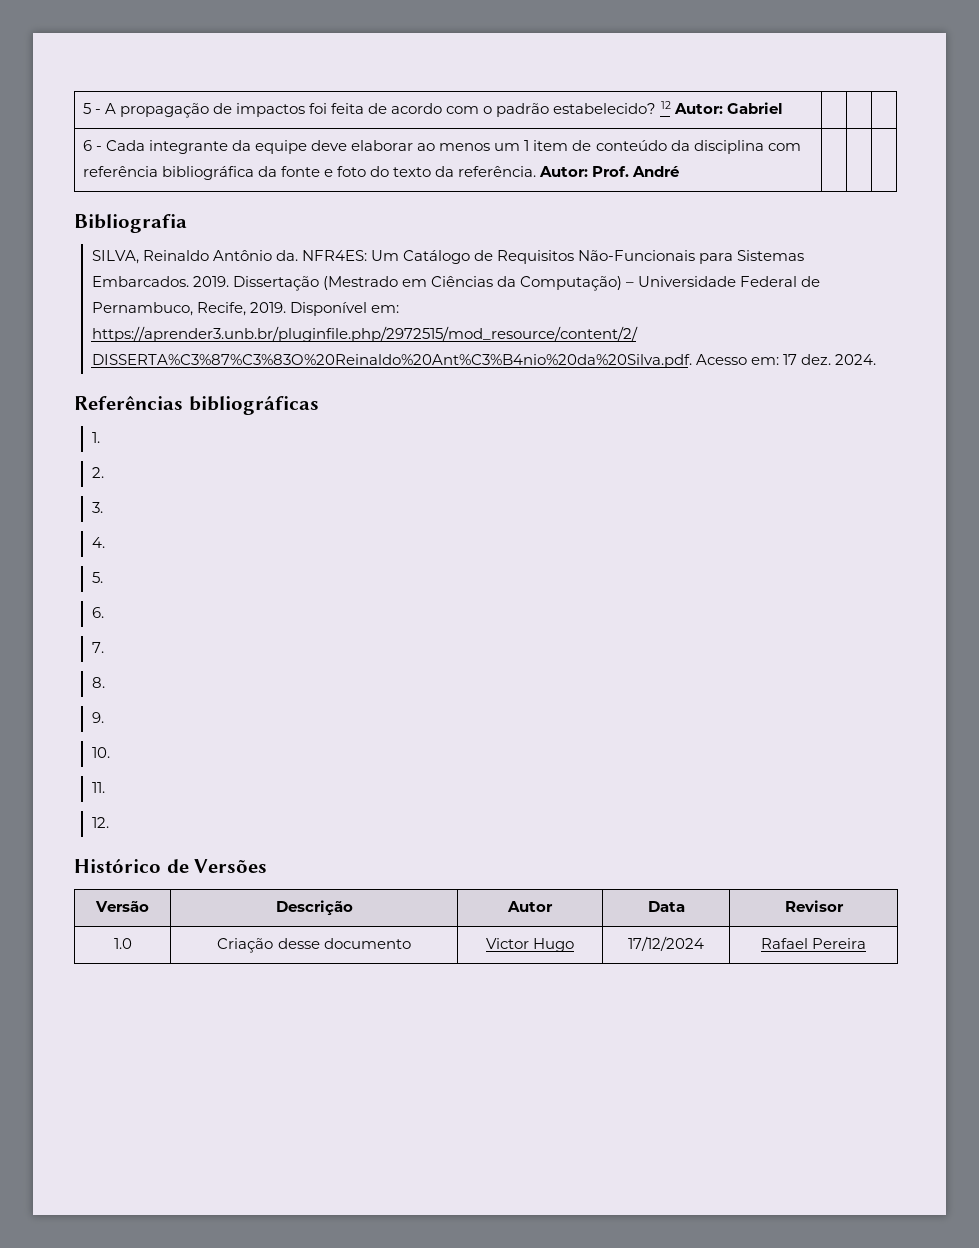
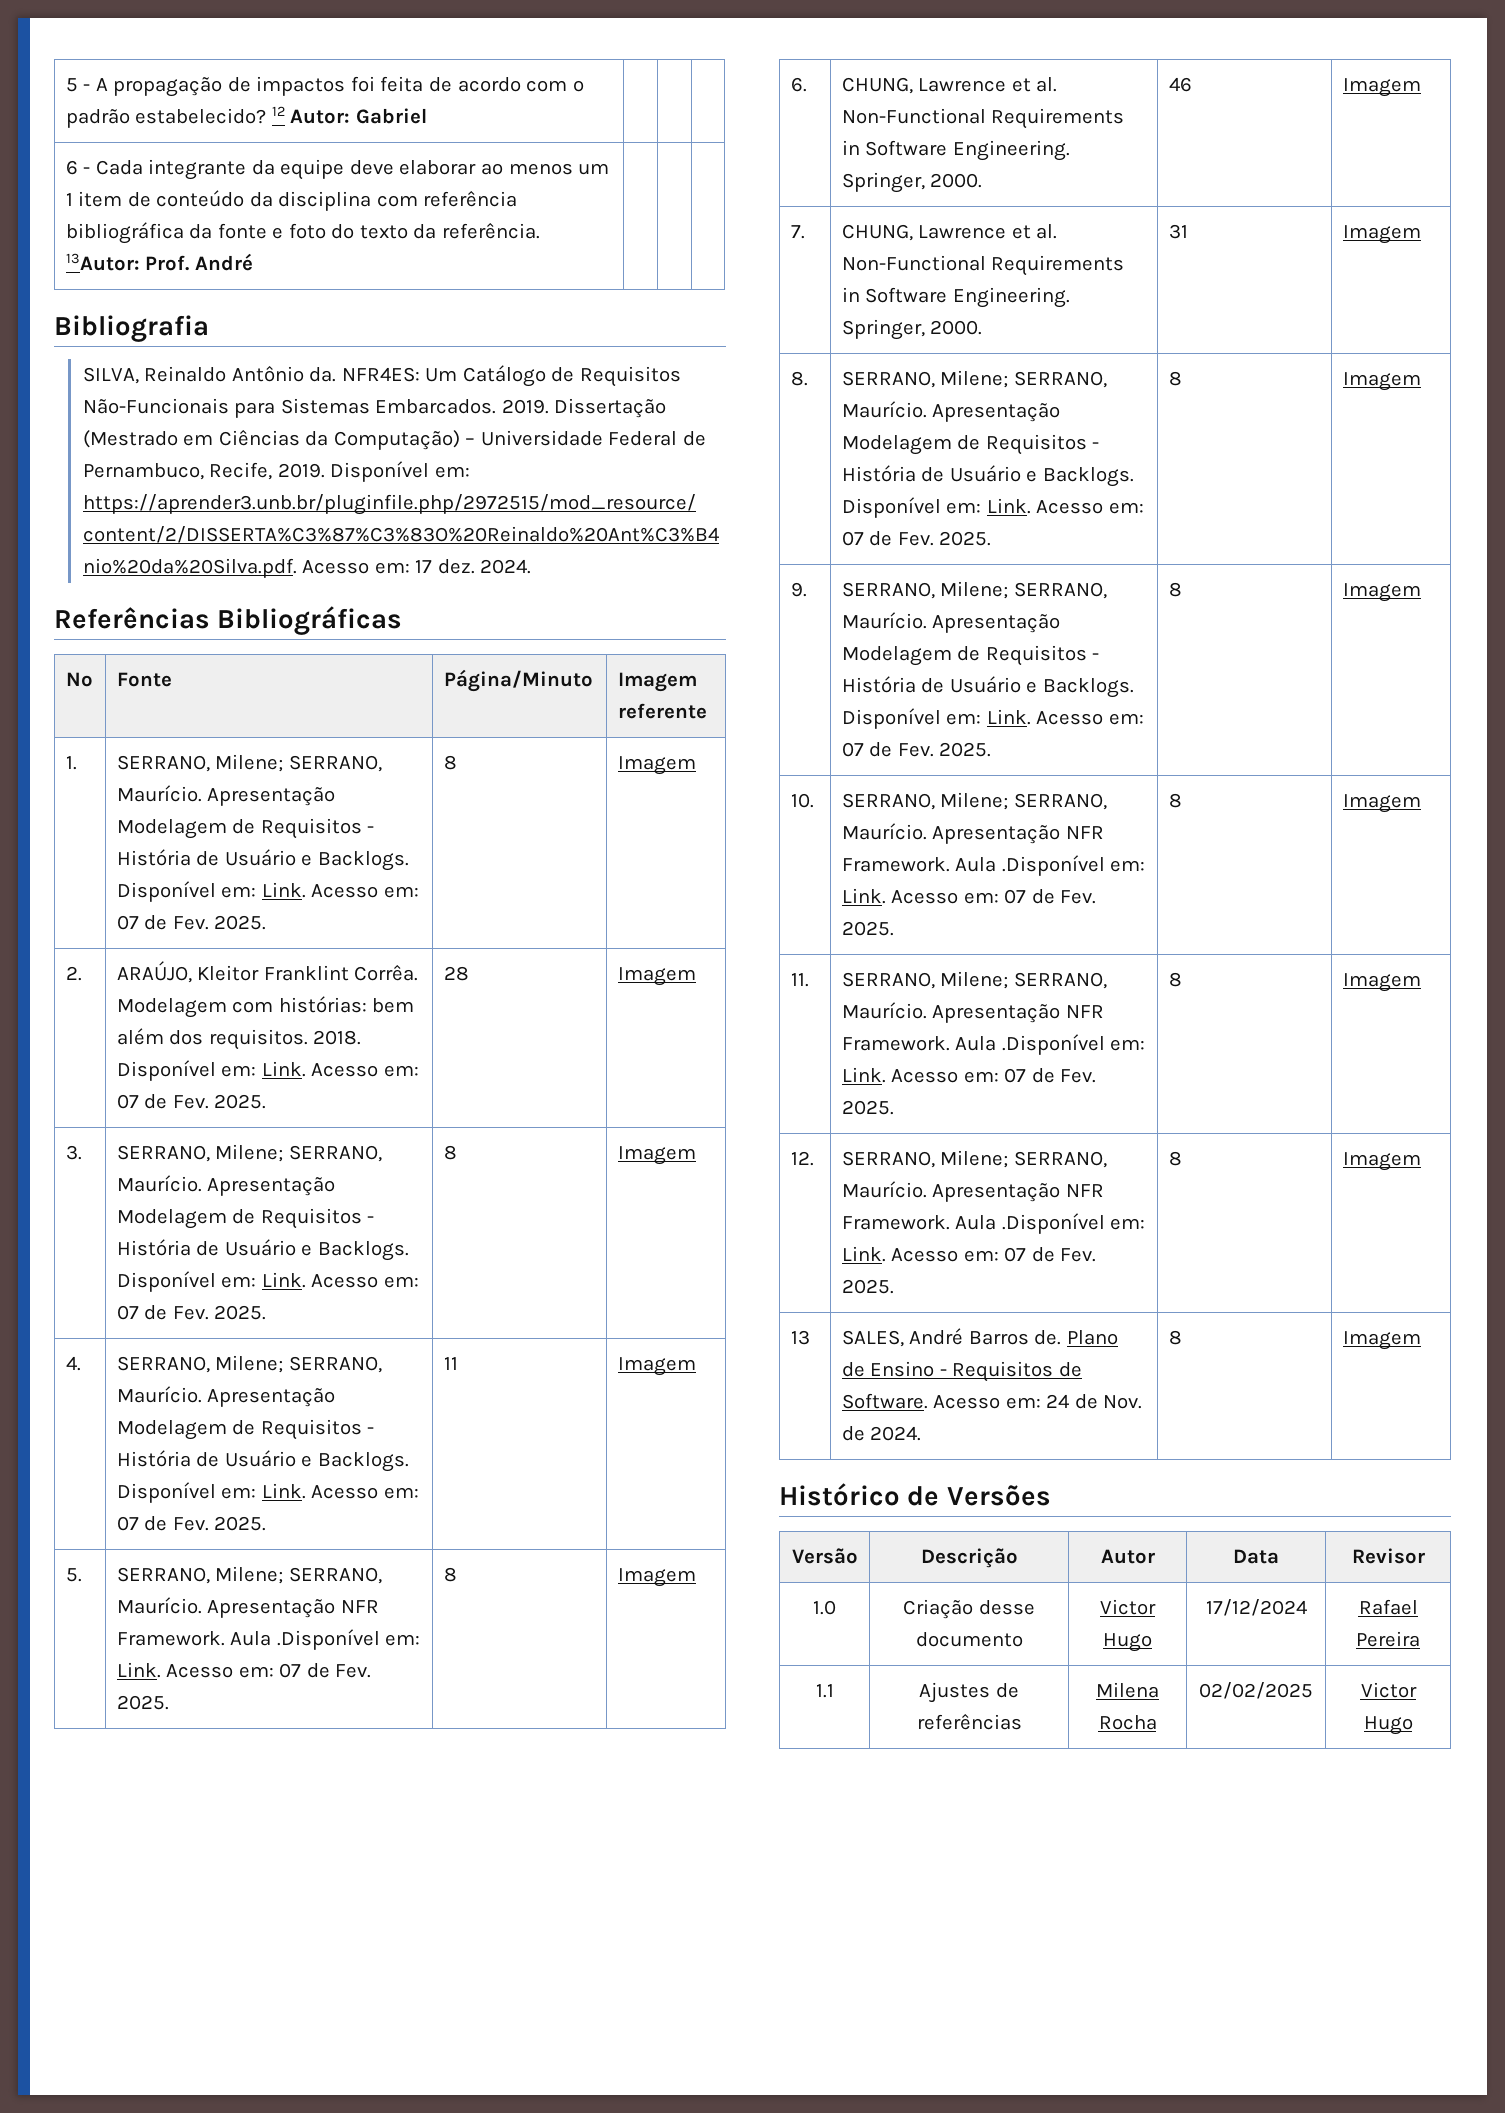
[539,166,589,177] Autor: -> [65,253,140,271] 13Autor:
[188,396,319,415] [91,432,100,443] [91,467,104,478] [91,502,103,513] [91,537,105,548] [91,572,103,583] [91,607,104,618] [91,642,104,653] [91,677,105,688] [91,712,104,723] [91,747,110,758] [91,782,105,793] [91,817,109,828] bibliográficas // 1. // 2. // 3. // 4. // 5. // 6. // 7. // 8. // 9. // 10. // 11. // 12. -> [217,606,403,635] [65,672,93,687] [116,672,172,687] [443,669,593,692] [617,672,697,692] [617,703,707,719] [65,756,77,770] [116,754,382,772] [116,785,336,806] [116,818,375,839] [116,849,409,871] [116,881,419,902] [116,915,267,930] [443,755,457,770] [617,756,696,775] [65,966,82,981] [116,961,419,983] [116,996,415,1018] [116,1028,362,1050] [116,1060,419,1081] [116,1094,267,1109] [443,966,469,981] [617,967,696,986] [65,1145,82,1160] [116,1144,382,1162] [116,1175,336,1196] [116,1208,375,1229] [116,1239,409,1261] [116,1271,419,1292] [116,1305,267,1320] [443,1145,457,1160] [617,1146,696,1165] [65,1356,81,1371] [116,1355,382,1373] [116,1386,336,1407] [116,1419,375,1440] [116,1450,409,1472] [116,1482,419,1503] [116,1516,267,1531] [443,1357,458,1370] [617,1357,696,1376] [65,1568,82,1582] [116,1566,382,1584] [116,1597,379,1618] [116,1629,421,1650] [116,1662,372,1678] [116,1695,169,1710] [443,1567,457,1582] [617,1568,696,1587] [790,77,807,92] [841,77,1058,94] [841,108,1125,129] [841,140,1070,161] [841,172,983,193] [1168,77,1192,92] [1342,78,1421,97] [790,225,805,239] [841,224,1058,241] [841,255,1125,276] [841,287,1070,308] [841,319,983,340] [1168,224,1188,239] [1342,225,1421,244] [790,371,808,386] [841,370,1107,388] [841,401,1061,422] [841,434,1100,455] [841,465,1134,487] [841,497,1144,518] [841,531,992,546] [1168,371,1182,386] [1342,372,1421,391] [790,582,807,597] [841,581,1107,599] [841,612,1061,633] [841,645,1100,666] [841,676,1134,698] [841,708,1144,729] [841,742,992,757] [1168,582,1182,597] [1342,583,1421,602] [790,793,814,808] [841,792,1107,810] [841,823,1104,844] [841,855,1146,876] [841,888,1097,904] [841,921,894,936] [1168,793,1182,808] [1342,794,1421,813] [790,973,809,987] [841,971,1107,989] [841,1002,1104,1023] [841,1034,1146,1055] [841,1067,1097,1083] [841,1100,894,1115] [1168,972,1182,987] [1342,973,1421,992] [790,1151,814,1166] [841,1150,1107,1168] [841,1181,1104,1202] [841,1213,1146,1234] [841,1246,1097,1262] [841,1279,894,1294] [1168,1151,1182,1166] [1342,1152,1421,1171] [790,1330,810,1345] [841,1328,1118,1347] [841,1361,1082,1382] [841,1393,1143,1409] [841,1426,922,1441] [1168,1330,1182,1345] [1342,1331,1421,1350] Bibliográficas // Nº | Fonte | Página/Minuto | Imagem referente // 1. | SERRANO, Milene; SERRANO, Maurício. Apresentação Modelagem de Requisitos - História de Usuário e Backlogs. Disponível em: Link. Acesso em: 07 de Fev. 2025. | 8 | Imagem // 2. | ARAÚJO, Kleitor Franklint Corrêa. Modelagem com histórias: bem além dos requisitos. 2018. Disponível em: Link. Acesso em: 07 de Fev. 2025. | 28 | Imagem // 3. | SERRANO, Milene; SERRANO, Maurício. Apresentação Modelagem de Requisitos - História de Usuário e Backlogs. Disponível em: Link. Acesso em: 07 de Fev. 2025. | 8 | Imagem // 4. | SERRANO, Milene; SERRANO, Maurício. Apresentação Modelagem de Requisitos - História de Usuário e Backlogs. Disponível em: Link. Acesso em: 07 de Fev. 2025. | 11 | Imagem // 5. | SERRANO, Milene; SERRANO, Maurício. Apresentação NFR Framework. Aula .Disponível em: Link. Acesso em: 07 de Fev. 2025. | 8 | Imagem // 6. | CHUNG, Lawrence et al. Non-Functional Requirements in Software Engineering. Springer, 2000. | 46 | Imagem // 7. | CHUNG, Lawrence et al. Non-Functional Requirements in Software Engineering. Springer, 2000. | 31 | Imagem // 8. | SERRANO, Milene; SERRANO, Maurício. Apresentação Modelagem de Requisitos - História de Usuário e Backlogs. Disponível em: Link. Acesso em: 07 de Fev. 2025. | 8 | Imagem // 9. | SERRANO, Milene; SERRANO, Maurício. Apresentação Modelagem de Requisitos - História de Usuário e Backlogs. Disponível em: Link. Acesso em: 07 de Fev. 2025. | 8 | Imagem // 10. | SERRANO, Milene; SERRANO, Maurício. Apresentação NFR Framework. Aula .Disponível em: Link. Acesso em: 07 de Fev. 2025. | 8 | Imagem // 11. | SERRANO, Milene; SERRANO, Maurício. Apresentação NFR Framework. Aula .Disponível em: Link. Acesso em: 07 de Fev. 2025. | 8 | Imagem // 12. | SERRANO, Milene; SERRANO, Maurício. Apresentação NFR Framework. Aula .Disponível em: Link. Acesso em: 07 de Fev. 2025. | 8 | Imagem // 13 | SALES, André Barros de. Plano de Ensino - Requisitos de Software. Acesso em: 24 de Nov. de 2024. | 8 | Imagem
(867, 943) none -> [815,1684,834,1698] [919,1682,1019,1703] [916,1713,1022,1730] [1096,1682,1159,1698] [1098,1715,1157,1730] [1199,1682,1313,1699] [1360,1682,1417,1698] [1363,1716,1413,1735] // 1.1 | Ajustes de referências | Milena Rocha | 02/02/2025 | Victor Hugo

